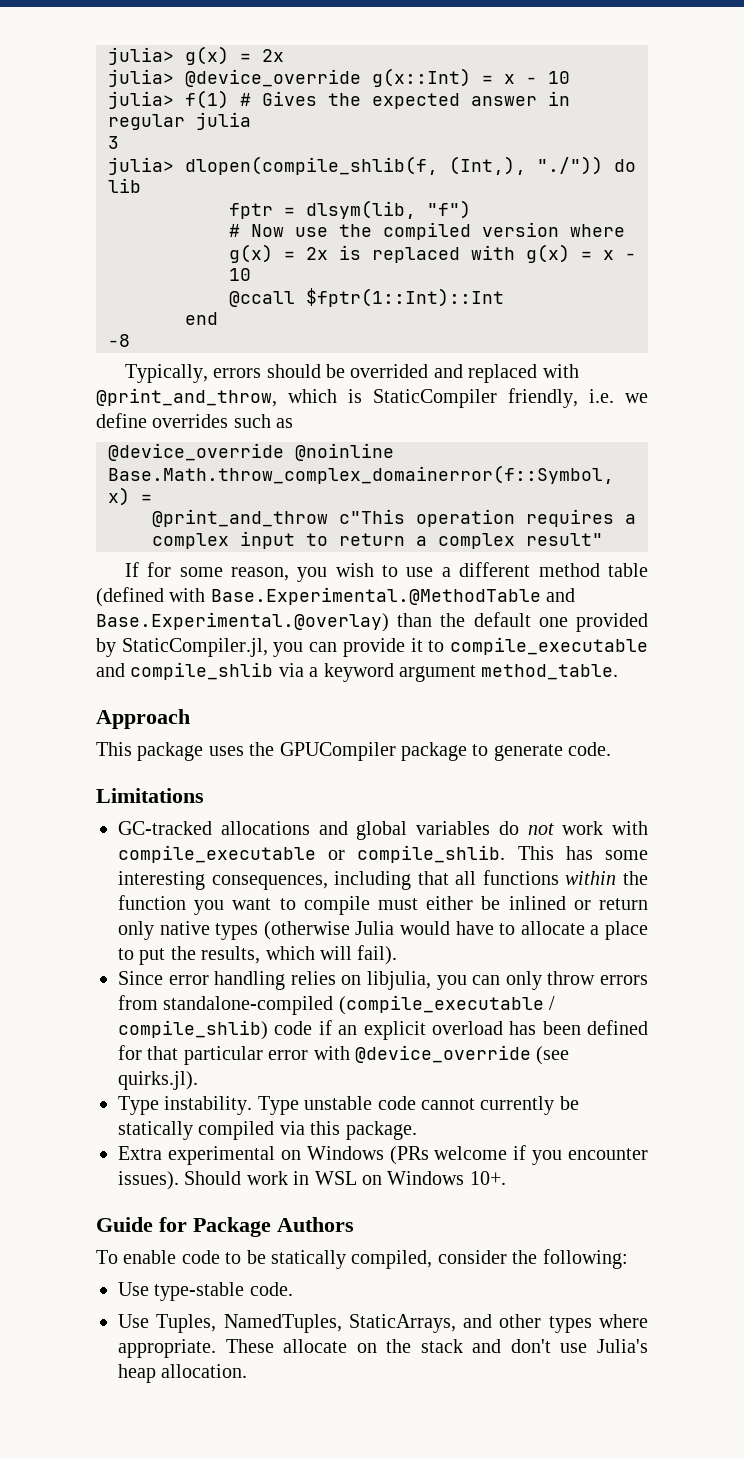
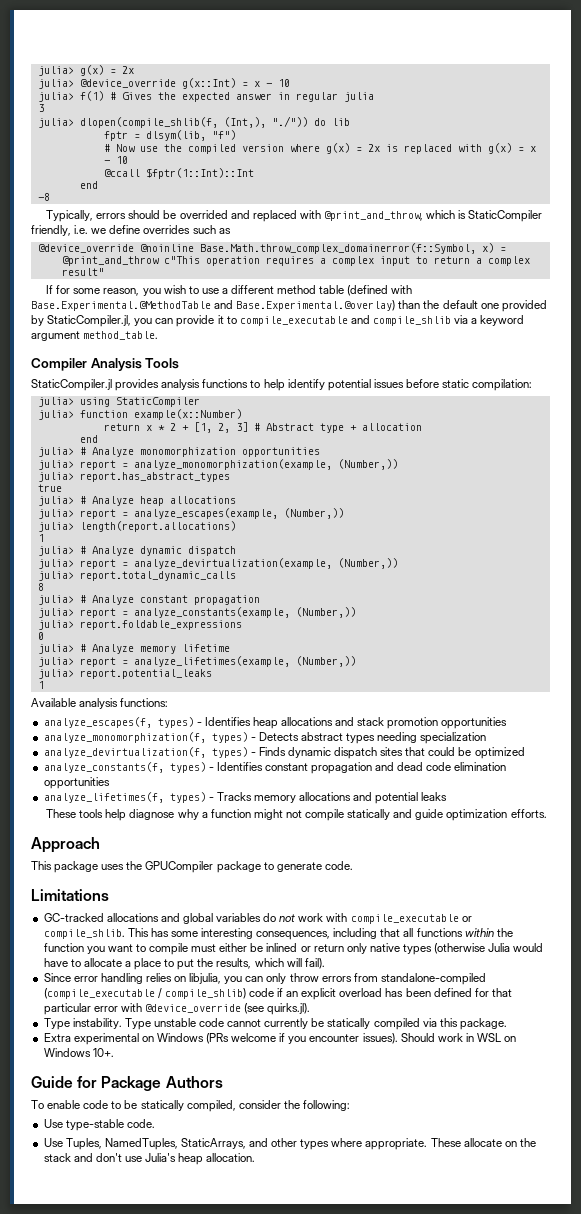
(619, 672) none -> [31,358,180,371] [31,379,533,391] [37,397,200,407] [37,409,242,420] [103,422,422,433] [79,435,98,443] [37,447,320,457] [37,459,398,470] [37,472,230,482] [37,484,62,492] [37,496,236,506] [37,508,344,519] [37,521,236,532] [37,534,44,542] [37,546,236,556] [37,558,398,569] [37,571,236,581] [37,583,44,591] [37,595,260,605] [37,607,356,618] [37,620,242,630] [37,632,44,640] [37,644,230,654] [37,656,356,667] [37,669,212,679] [37,681,44,689] [31,698,169,709] [43,717,508,729] [43,732,487,744] [43,747,525,759] [43,762,507,774] [43,777,110,789] [43,792,448,804] [46,809,547,821] // Compiler Analysis Tools // StaticCompiler.jl provides analysis functions to help identify potential issues before static compilation: // julia> using StaticCompiler // julia> function example(x::Number) // return x * 2 + [1, 2, 3] # Abstract type + allocation // end // julia> # Analyze monomorphization opportunities // julia> report = analyze_monomorphization(example, (Number,)) // julia> report.has_abstract_types // true // julia> # Analyze heap allocations // julia> report = analyze_escapes(example, (Number,)) // julia> length(report.allocations) // 1 // julia> # Analyze dynamic dispatch // julia> report = analyze_devirtualization(example, (Number,)) // julia> report.total_dynamic_calls // 8 // julia> # Analyze constant propagation // julia> report = analyze_constants(example, (Number,)) // julia> report.foldable_expressions // 0 // julia> # Analyze memory lifetime // julia> report = analyze_lifetimes(example, (Number,)) // julia> report.potential_leaks // 1 // Available analysis functions: // analyze_escapes(f, types) - Identifies heap allocations and stack promotion opportunities // analyze_monomorphization(f, types) - Detects abstract types needing specialization // analyze_devirtualization(f, types) - Finds dynamic dispatch sites that could be optimized // analyze_constants(f, types) - Identifies constant propagation and dead code elimination opportunities // analyze_lifetimes(f, types) - Tracks memory allocations and potential leaks // These tools help diagnose why a function might not compile statically and guide optimization efforts.

